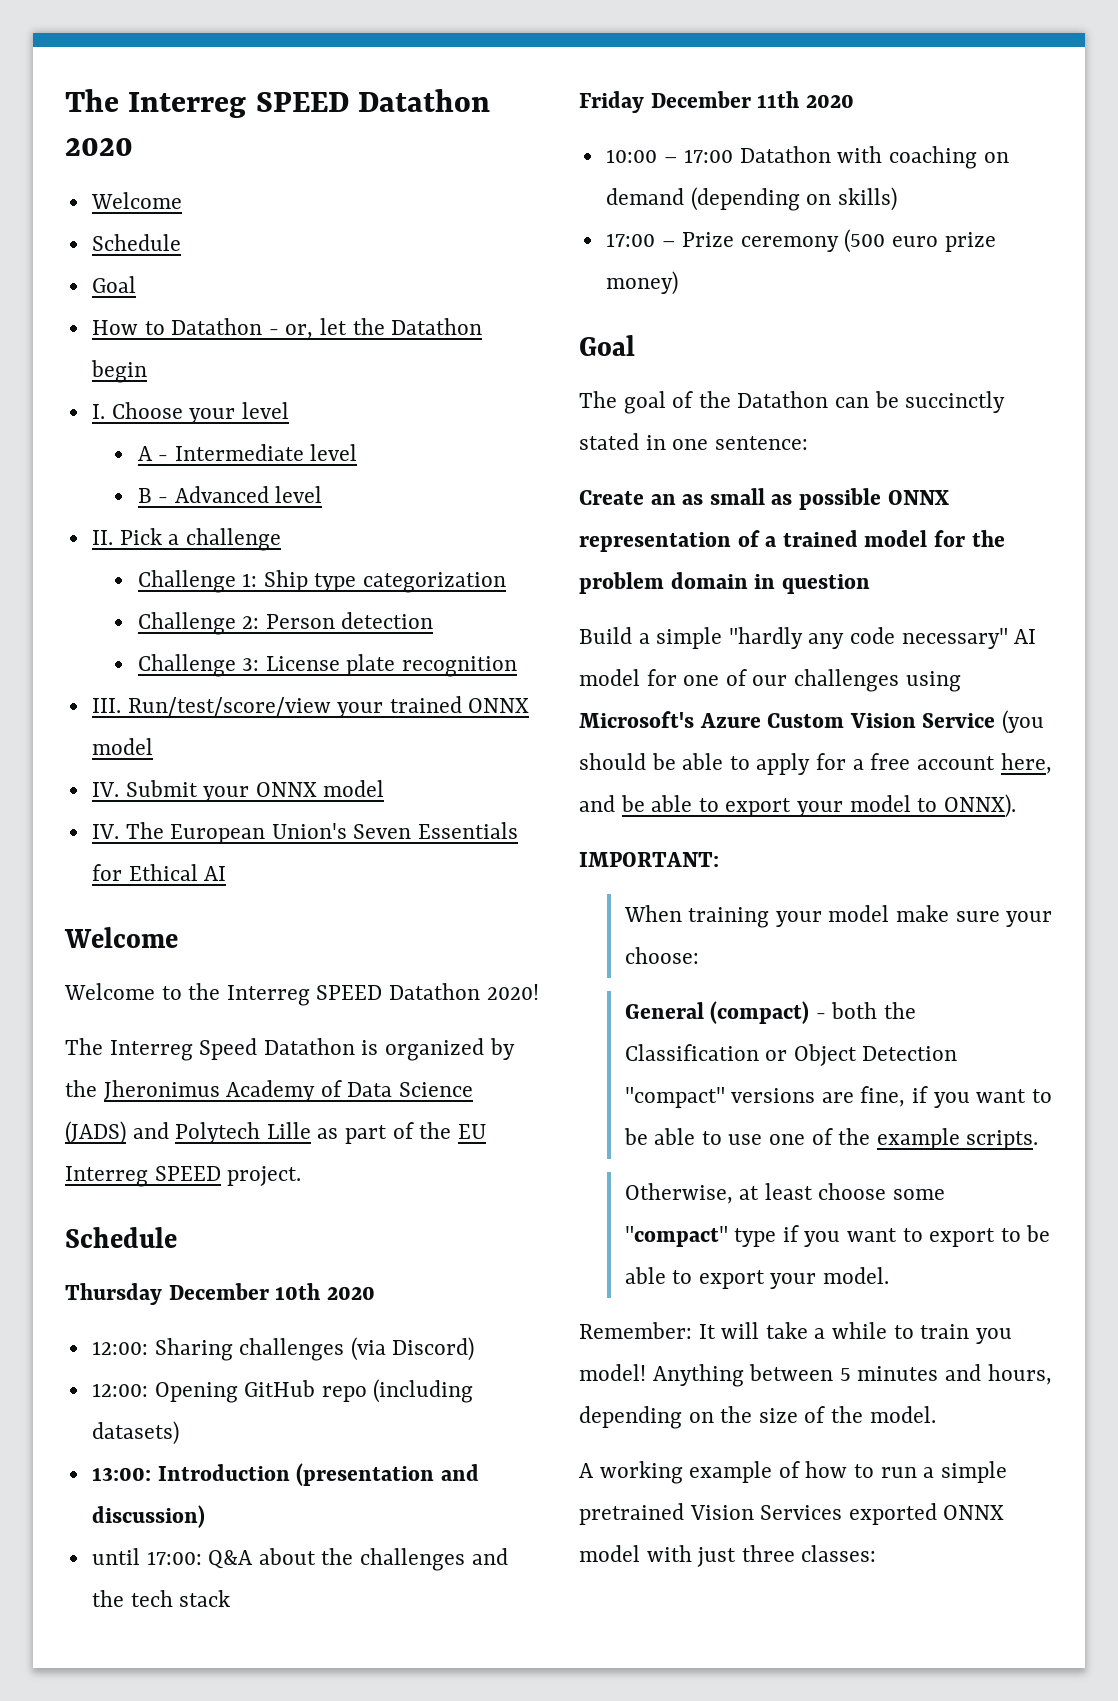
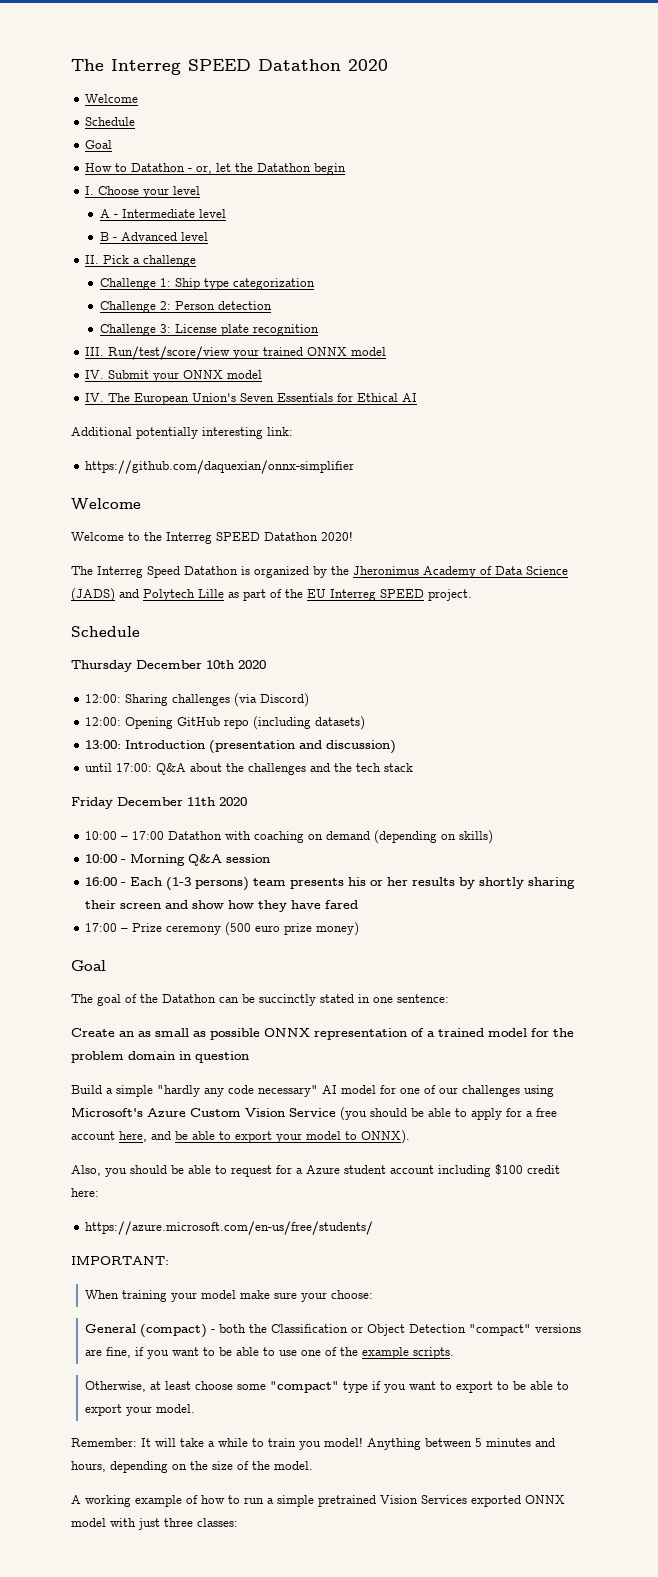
(227, 873) none -> [71,427,293,439] [85,460,355,474] // Additional potentially interesting link: // https://github.com/daquexian/onnx-simplifier
(897, 199) none -> [85,853,271,866] [85,877,576,891] [85,900,359,912] // 10:00 - Morning Q&A session // 16:00 - Each (1-3 persons) team presents his or her results by shortly sharing their screen and show how they have fared
(1016, 806) none -> [71,1164,560,1177] [71,1188,99,1197] [85,1221,374,1235] // Also, you should be able to request for a Azure student account including $100 credit here: // https://azure.microsoft.com/en-us/free/students/

